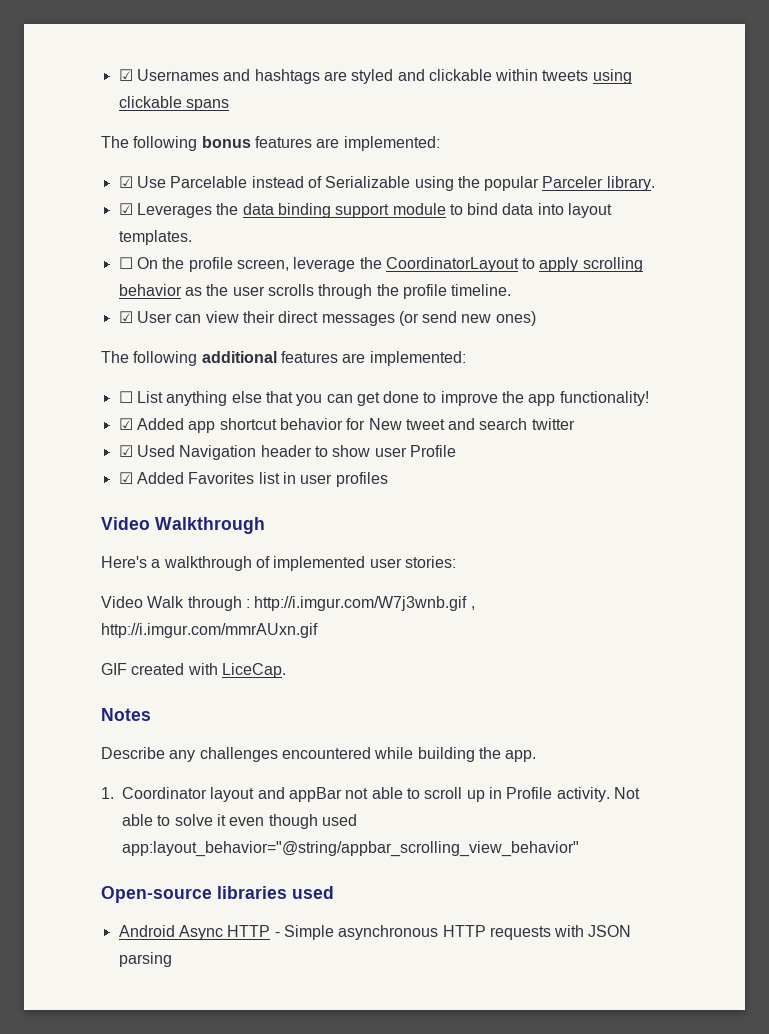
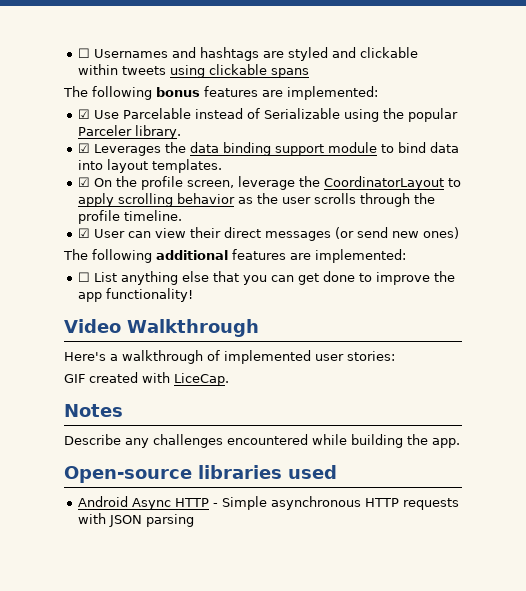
[118,69,133,81] ☑ -> [78,48,91,58] ☐
[118,257,133,269] ☐ -> [78,177,91,187] ☑
[118,418,575,433] [118,445,456,460] [118,472,388,487] // ☑ Added app shortcut behavior for New tweet and search twitter // ☑ Used Navigation header to show user Profile // ☑ Added Favorites list in user profiles -> (194, 295) none
[101,596,475,611] [101,623,318,638] // Video Walk through : http://i.imgur.com/W7j3wnb.gif , http://i.imgur.com/mmrAUxn.gif -> (395, 356) none
[101,787,640,802] [122,814,358,829] [122,841,580,857] // 1. Coordinator layout and appBar not able to scroll up in Profile activity. Not able to solve it even though used app:layout_behavior="@string/appbar_scrolling_view_behavior" -> (460, 443) none

